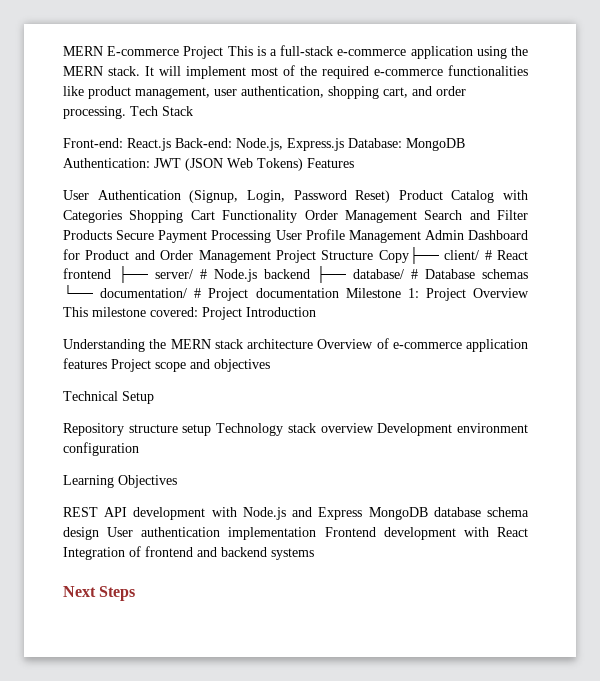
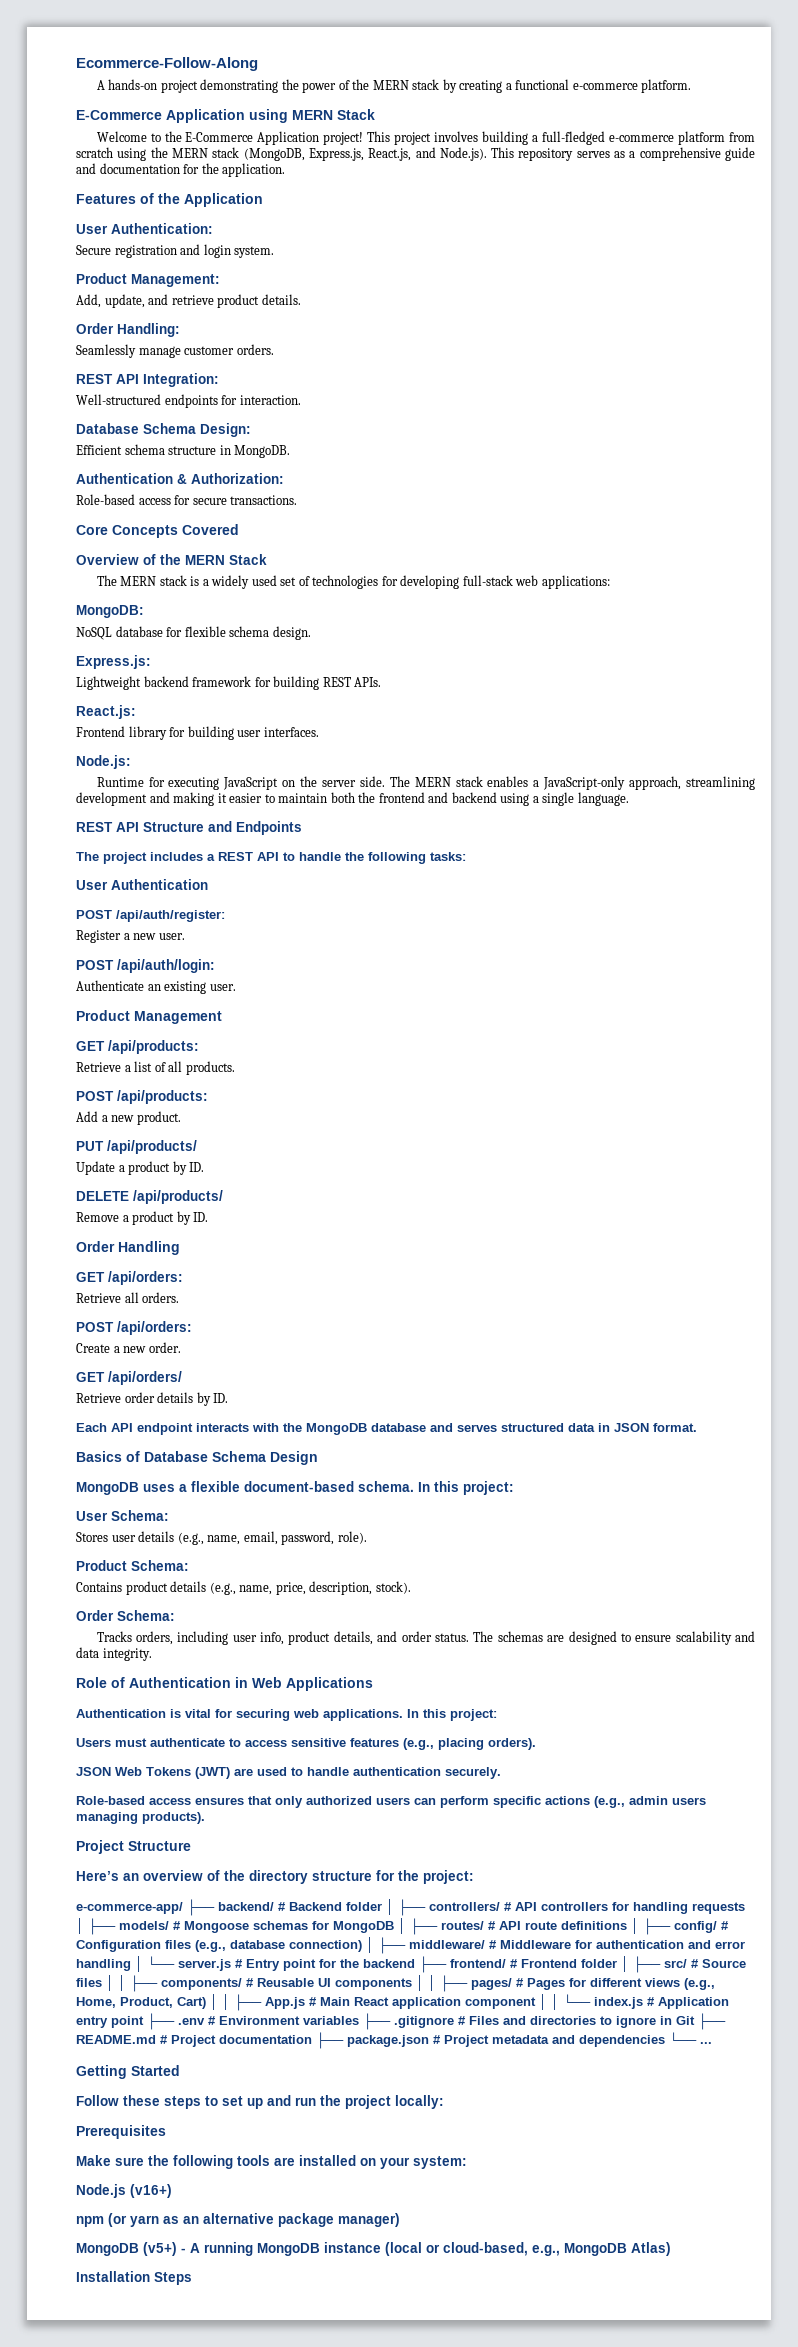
[63,45,528,59] [63,65,528,79] [63,86,466,99] [63,106,193,119] [63,138,465,151] [63,158,354,171] [63,190,528,203] [63,210,528,223] [63,229,528,243] [63,247,528,264] [63,266,528,283] [63,285,529,301] [63,307,316,320] [63,338,528,352] [63,358,270,372] [63,391,154,404] [63,423,528,436] [63,442,139,456] [63,475,177,488] [63,507,529,520] [63,527,528,540] [63,546,314,560] [63,586,96,597] MERN E-commerce Project This is a full-stack e-commerce application using the MERN stack. It will implement most of the required e-commerce functionalities like product management, user authentication, shopping cart, and order processing. Tech Stack // Front-end: React.js Back-end: Node.js, Express.js Database: MongoDB Authentication: JWT (JSON Web Tokens) Features // User Authentication (Signup, Login, Password Reset) Product Catalog with Categories Shopping Cart Functionality Order Management Search and Filter Products Secure Payment Processing User Profile Management Admin Dashboard for Product and Order Management Project Structure Copy├── client/ # React frontend ├── server/ # Node.js backend ├── database/ # Database schemas └── documentation/ # Project documentation Milestone 1: Project Overview This milestone covered: Project Introduction // Understanding the MERN stack architecture Overview of e-commerce application features Project scope and objectives // Technical Setup // Repository structure setup Technology stack overview Development environment configuration // Learning Objectives // REST API development with Node.js and Express MongoDB database schema design User authentication implementation Frontend development with React Integration of frontend and backend systems // Next -> [76,57,258,71] [96,79,692,93] [76,109,375,123] [96,131,756,145] [76,147,755,161] [76,163,286,177] [76,193,263,207] [76,223,213,234] [76,244,275,258] [76,273,220,287] [76,294,301,308] [76,323,180,337] [76,344,274,358] [76,373,219,387] [76,394,301,408] [76,423,251,437] [76,444,291,458] [76,473,284,484] [76,494,298,505] [76,524,239,538] [76,554,267,565] [96,575,610,589] [76,605,144,618] [76,626,311,640] [76,655,151,669] [76,676,382,690] [76,705,136,719] [76,726,319,740] [76,755,131,769] [96,776,755,790] [76,792,629,806] [76,821,302,835] [76,852,466,864] [76,879,208,890] [76,910,225,922] [76,930,185,943] [76,959,215,973] [76,980,236,994] [76,1010,222,1024] [76,1040,199,1054] [76,1061,235,1075] [76,1090,208,1104] [76,1111,181,1125] [76,1140,197,1154] [76,1161,205,1175] [76,1190,223,1204] [76,1211,209,1225] [76,1241,180,1255] [76,1271,183,1285] [76,1292,180,1303] [76,1321,192,1335] [76,1342,181,1353] [76,1371,182,1385] [76,1392,229,1406] [76,1423,697,1435] [76,1451,318,1465] [76,1481,514,1495] [76,1510,169,1521] [76,1531,367,1545] [76,1560,189,1571] [76,1581,411,1595] [76,1610,175,1621] [96,1631,756,1645] [76,1647,152,1661] [76,1677,373,1691] [76,1709,497,1721] [76,1738,536,1750] [76,1767,501,1779] [76,1796,706,1808] [76,1812,205,1824] [76,1840,191,1854] [76,1870,474,1884] [76,1899,745,1916] [76,1918,729,1935] [76,1937,745,1954] [76,1956,746,1973] [76,1975,715,1992] [76,1994,729,2011] [76,2013,726,2030] [76,2032,712,2049] [76,2065,180,2079] [76,2095,444,2109] [76,2125,166,2139] [76,2155,467,2169] [76,2184,172,2198] [76,2213,400,2227] [76,2242,671,2256] [76,2271,150,2282] Ecommerce-Follow-Along // A hands-on project demonstrating the power of the MERN stack by creating a functional e-commerce platform. // E-Commerce Application using MERN Stack // Welcome to the E-Commerce Application project! This project involves building a full-fledged e-commerce platform from scratch using the MERN stack (MongoDB, Express.js, React.js, and Node.js). This repository serves as a comprehensive guide and documentation for the application. // Features of the Application // User Authentication: // Secure registration and login system. // Product Management: // Add, update, and retrieve product details. // Order Handling: // Seamlessly manage customer orders. // REST API Integration: // Well-structured endpoints for interaction. // Database Schema Design: // Efficient schema structure in MongoDB. // Authentication & Authorization: // Role-based access for secure transactions. // Core Concepts Covered // Overview of the MERN Stack // The MERN stack is a widely used set of technologies for developing full-stack web applications: // MongoDB: // NoSQL database for flexible schema design. // Express.js: // Lightweight backend framework for building REST APIs. // React.js: // Frontend library for building user interfaces. // Node.js: // Runtime for executing JavaScript on the server side. The MERN stack enables a JavaScript-only approach, streamlining development and making it easier to maintain both the frontend and backend using a single language. // REST API Structure and Endpoints // The project includes a REST API to handle the following tasks: // User Authentication // POST /api/auth/register: // Register a new user. // POST /api/auth/login: // Authenticate an existing user. // Product Management // GET /api/products: // Retrieve a list of all products. // POST /api/products: // Add a new product. // PUT /api/products/ // Update a product by ID. // DELETE /api/products/ // Remove a product by ID. // Order Handling // GET /api/orders: // Retrieve all orders. // POST /api/orders: // Create a new order. // GET /api/orders/ // Retrieve order details by ID. // Each API endpoint interacts with the MongoDB database and serves structured data in JSON format. // Basics of Database Schema Design // MongoDB uses a flexible document-based schema. In this project: // User Schema: // Stores user details (e.g., name, email, password, role). // Product Schema: // Contains product details (e.g., name, price, description, stock). // Order Schema: // Tracks orders, including user info, product details, and order status. The schemas are designed to ensure scalability and data integrity. // Role of Authentication in Web Applications // Authentication is vital for securing web applications. In this project: // Users must authenticate to access sensitive features (e.g., placing orders). // JSON Web Tokens (JWT) are used to handle authentication securely. // Role-based access ensures that only authorized users can perform specific actions (e.g., admin users managing products). // Project Structure // Here’s an overview of the directory structure for the project: // e-commerce-app/ ├── backend/ # Backend folder │ ├── controllers/ # API controllers for handling requests │ ├── models/ # Mongoose schemas for MongoDB │ ├── routes/ # API route definitions │ ├── config/ # Configuration files (e.g., database connection) │ ├── middleware/ # Middleware for authentication and error handling │ └── server.js # Entry point for the backend ├── frontend/ # Frontend folder │ ├── src/ # Source files │ │ ├── components/ # Reusable UI components │ │ ├── pages/ # Pages for different views (e.g., Home, Product, Cart) │ │ ├── App.js # Main React application component │ │ └── index.js # Application entry point ├── .env # Environment variables ├── .gitignore # Files and directories to ignore in Git ├── README.md # Project documentation ├── package.json # Project metadata and dependencies └── ... // Getting Started // Follow these steps to set up and run the project locally: // Prerequisites // Make sure the following tools are installed on your system: // Node.js (v16+) // npm (or yarn as an alternative package manager) // MongoDB (v5+) - A running MongoDB instance (local or cloud-based, e.g., MongoDB Atlas) // Installation

